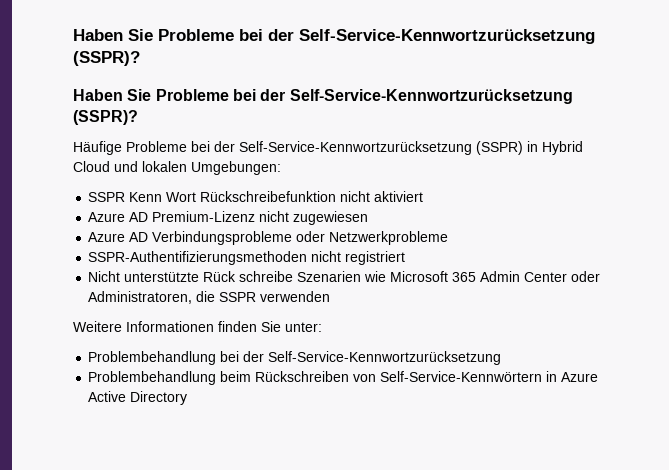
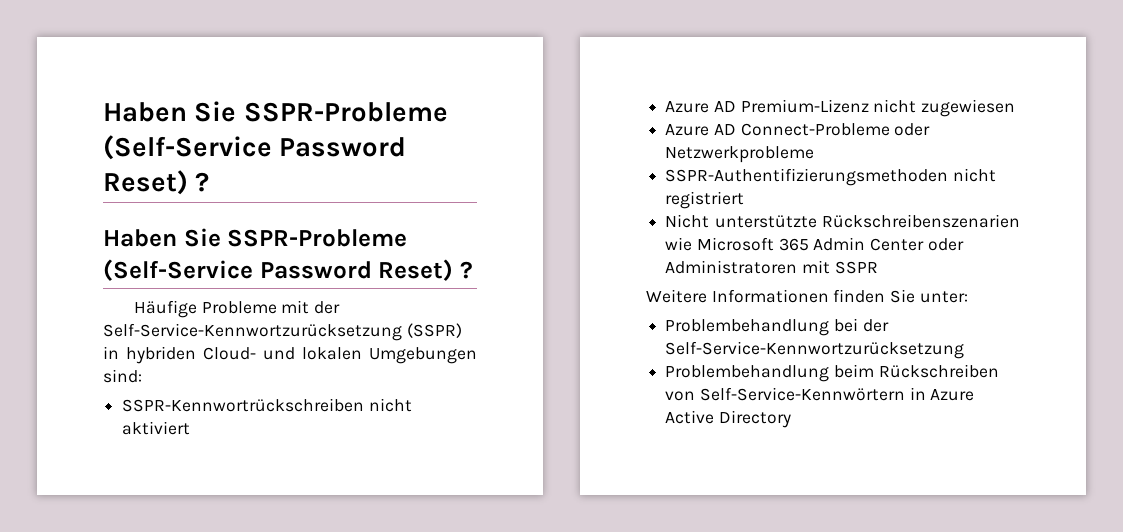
[73,29,595,44] [73,51,140,66] [73,89,573,104] [73,110,138,125] Haben Sie Probleme bei der Self-Service-Kennwortzurücksetzung (SSPR)? // Haben Sie Probleme bei der Self-Service-Kennwortzurücksetzung (SSPR)? -> [103,101,448,122] [103,135,407,160] [103,170,210,195] [103,228,408,247] [103,259,473,281] Haben Sie SSPR-Probleme (Self-Service Password Reset) ? // Haben Sie SSPR-Probleme (Self-Service Password Reset) ?
[191,141,210,152] bei -> [281,300,310,314] mit
[542,141,583,155] [73,161,281,175] [88,191,337,202] Hybrid Cloud und lokalen Umgebungen: // SSPR Kenn Wort Rückschreibefunktion -> [126,346,477,364] [103,369,142,383] [122,398,365,412] hybriden Cloud- und lokalen Umgebungen sind: // SSPR-Kennwortrückschreiben
[152,231,293,245] Verbindungsprobleme -> [740,123,890,136] Connect-Probleme
[203,271,362,282] Rück schreibe Szenarien -> [822,214,1020,228] Rückschreibenszenarien
[88,291,331,304] Administratoren, die SSPR verwenden -> [665,260,878,274] Administratoren mit SSPR

